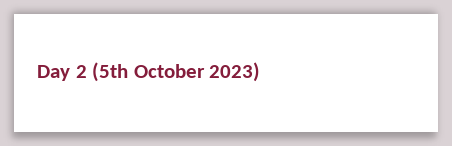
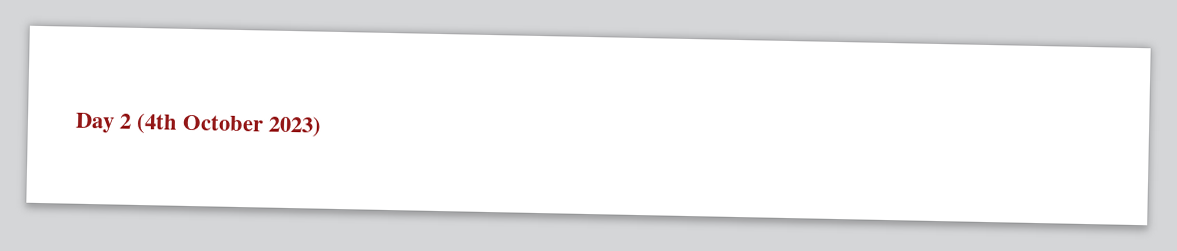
[92,62,129,82] (5th -> [136,112,179,134] (4th

